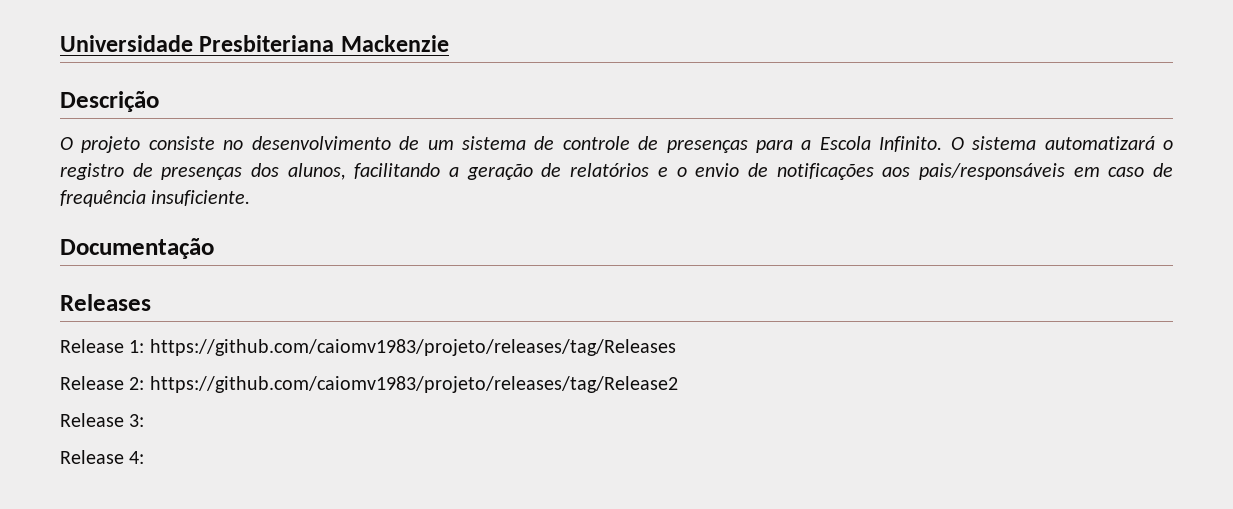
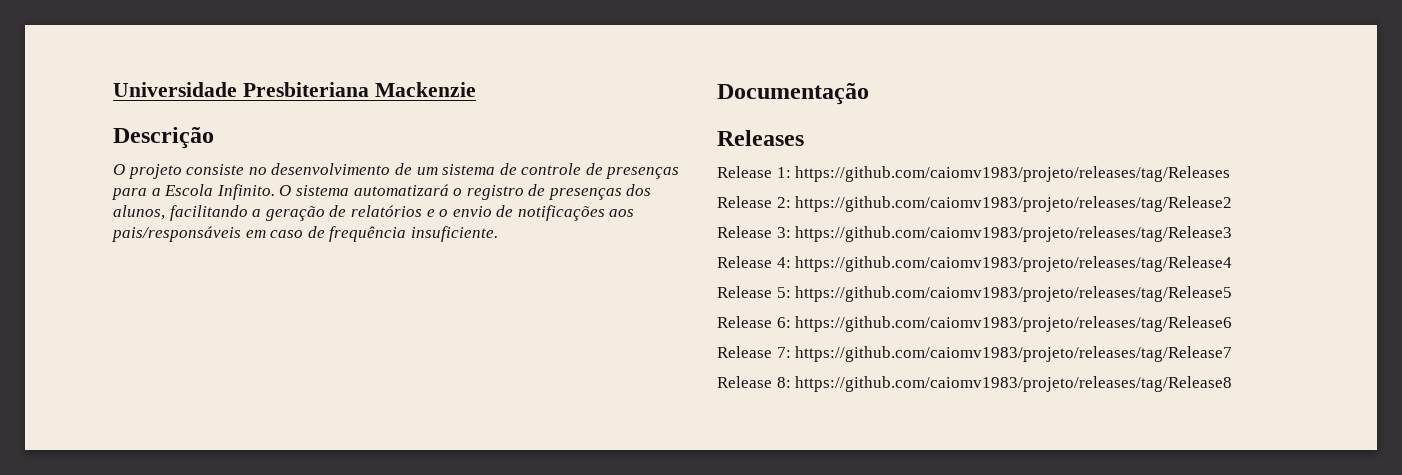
(145, 420) none -> [795,226,1233,242] https://github.com/caiomv1983/projeto/releases/tag/Release3
(145, 457) none -> [795,256,1233,272] [717,286,1233,302] [717,316,1233,332] [717,346,1233,362] [717,376,1233,392] https://github.com/caiomv1983/projeto/releases/tag/Release4 // Release 5: https://github.com/caiomv1983/projeto/releases/tag/Release5 // Release 6: https://github.com/caiomv1983/projeto/releases/tag/Release6 // Release 7: https://github.com/caiomv1983/projeto/releases/tag/Release7 // Release 8: https://github.com/caiomv1983/projeto/releases/tag/Release8

